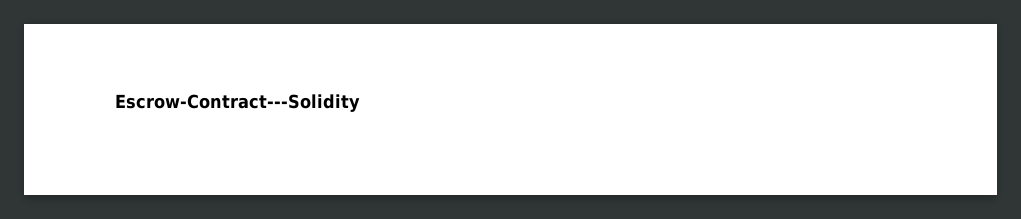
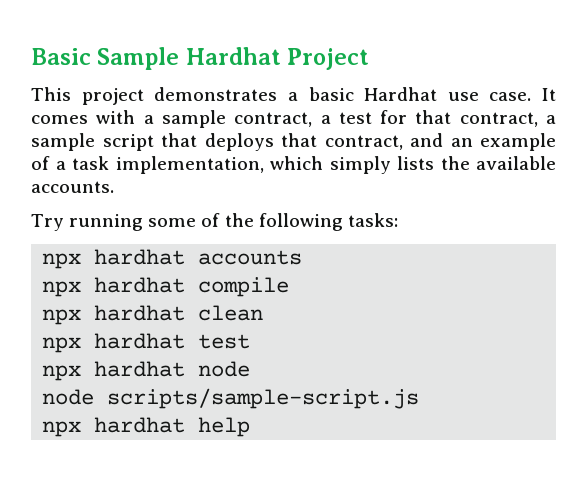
[115,94,360,112] Escrow-Contract---Solidity -> [31,47,370,70] [31,87,556,105] [31,110,557,128] [31,133,556,151] [31,156,556,174] [31,181,114,193] [31,213,398,231] [42,249,303,269] [42,277,290,297] [42,305,264,325] [42,333,251,353] [42,361,251,381] [42,388,420,409] [42,417,251,437] Basic Sample Hardhat Project // This project demonstrates a basic Hardhat use case. It comes with a sample contract, a test for that contract, a sample script that deploys that contract, and an example of a task implementation, which simply lists the available accounts. // Try running some of the following tasks: // npx hardhat accounts // npx hardhat compile // npx hardhat clean // npx hardhat test // npx hardhat node // node scripts/sample-script.js // npx hardhat help

